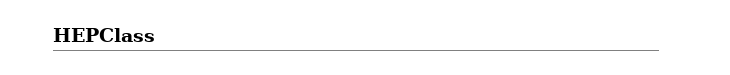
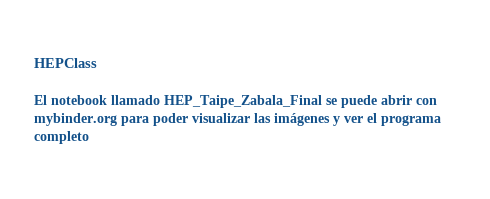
(155, 35) none -> [34,95,437,108] [34,113,441,126] [34,131,89,144] // El notebook llamado HEP_Taipe_Zabala_Final se puede abrir con mybinder.org para poder visualizar las imágenes y ver el programa completo

